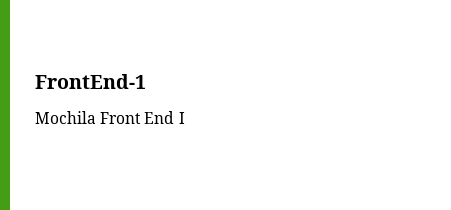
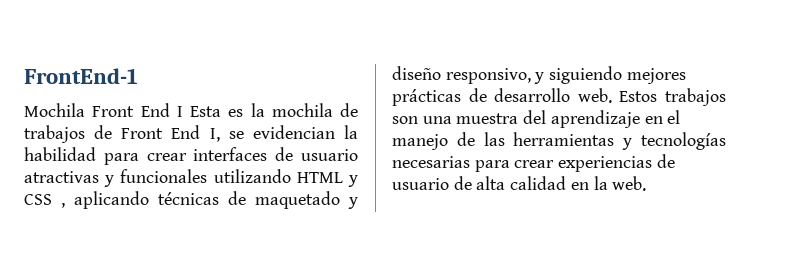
(185, 118) none -> [190,103,358,117] [24,125,358,143] [24,147,359,165] [24,169,358,187] [24,191,358,209] [392,66,686,84] [392,88,726,106] [392,110,681,128] [392,132,726,150] [392,154,675,172] [392,176,647,191] Esta es la mochila de trabajos de Front End I, se evidencian la habilidad para crear interfaces de usuario atractivas y funcionales utilizando HTML y CSS , aplicando técnicas de maquetado y diseño responsivo, y siguiendo mejores prácticas de desarrollo web. Estos trabajos son una muestra del aprendizaje en el manejo de las herramientas y tecnologías necesarias para crear experiencias de usuario de alta calidad en la web.

